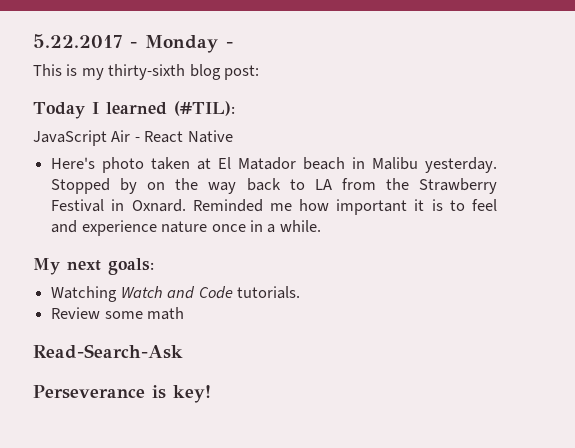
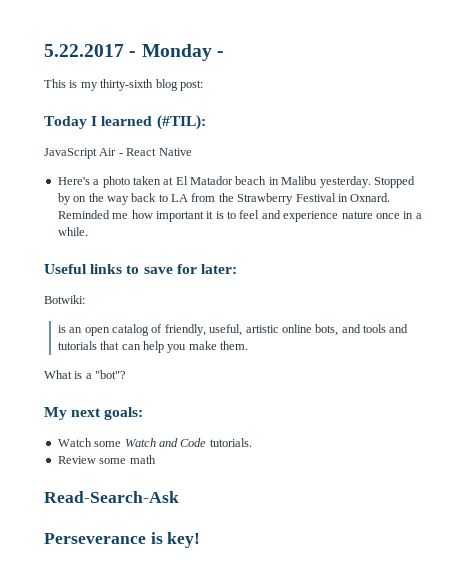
(96, 163) none -> [93,179,100,185] a
(321, 226) none -> [44,264,237,274] [44,295,85,304] [57,324,409,336] [57,341,249,353] [44,370,127,379] // Useful links to save for later: // Botwiki: // is an open catalog of friendly, useful, artistic online bots, and tools and tutorials that can help you make them. // What is a "bot"?
[51,286,118,302] Watching -> [57,438,122,447] Watch some

